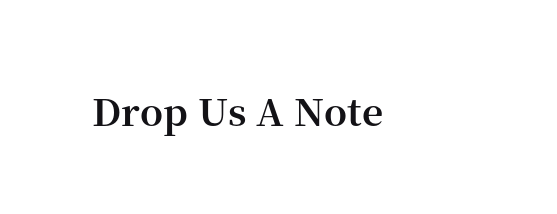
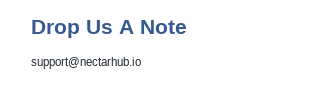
(383, 112) none -> [31,57,141,69] // support@nectarhub.io

